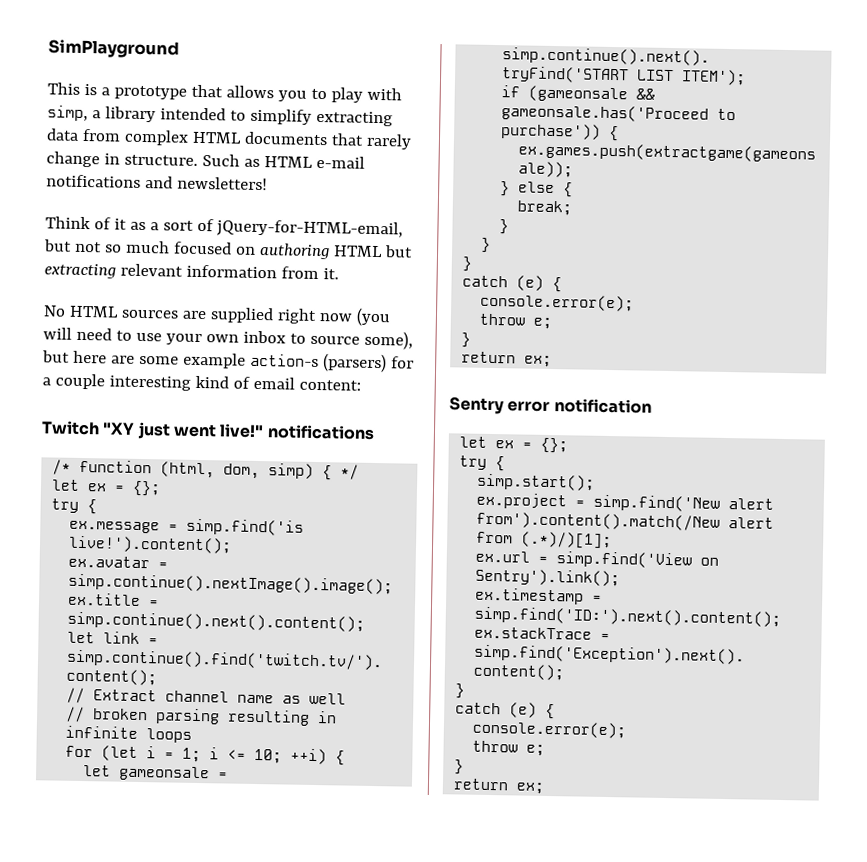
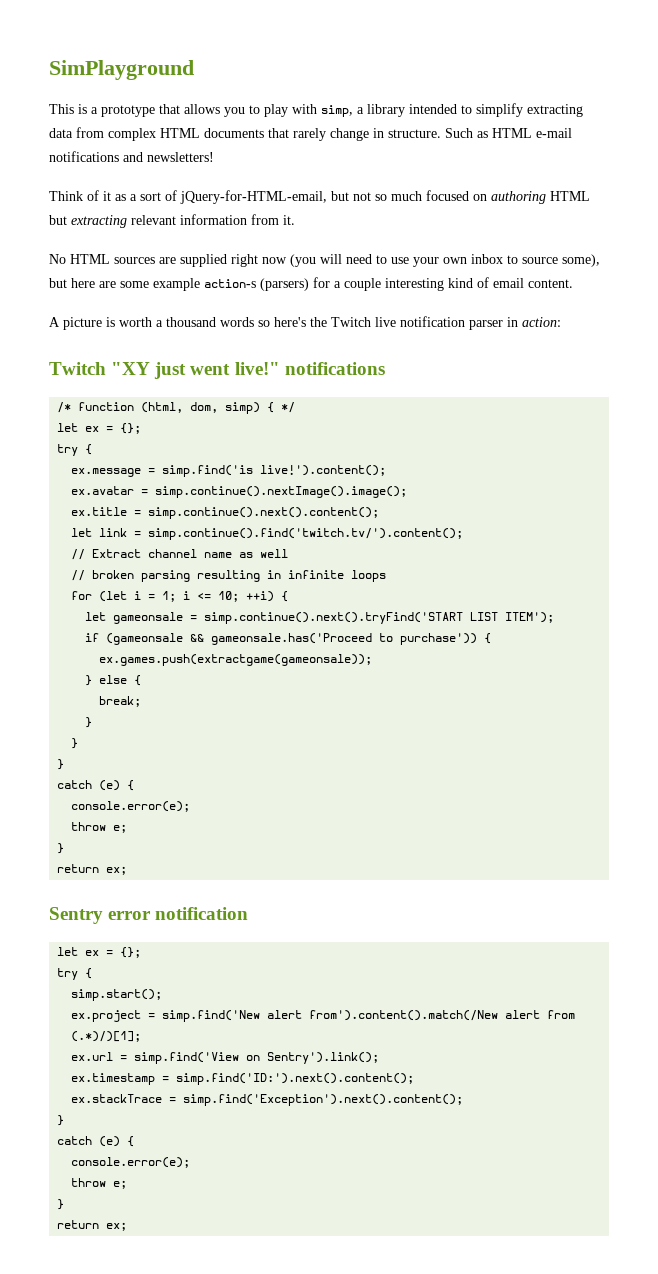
[298,379,361,391] content: -> [528,279,573,288] [49,316,561,330] content. // A picture is worth a thousand words so here's the Twitch live notification parser in action:

